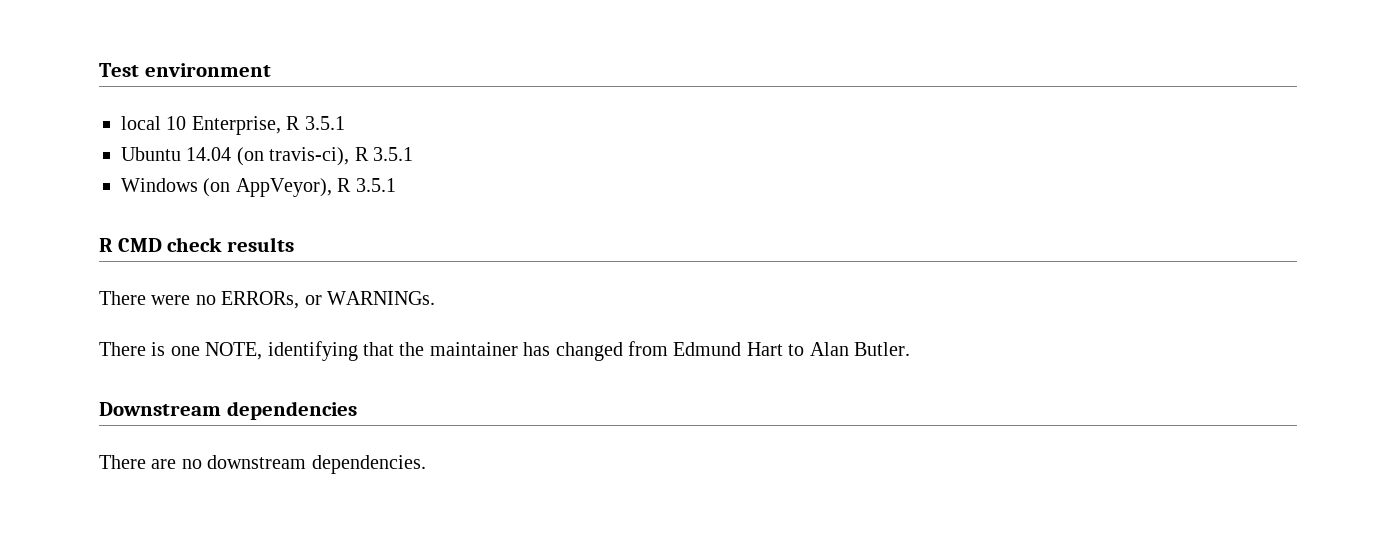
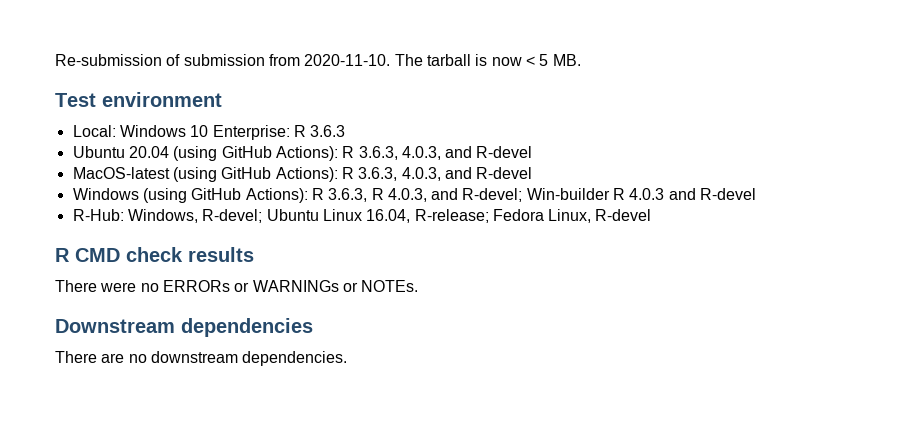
[99,63,271,77] [121,116,345,135] [121,147,413,166] [121,178,396,197] Test environment // local 10 Enterprise, R 3.5.1 // Ubuntu 14.04 (on travis-ci), R 3.5.1 // Windows (on AppVeyor), R 3.5.1 -> [55,54,581,66] [55,92,222,107] [72,125,346,140] [72,146,533,161] [72,167,533,182] [72,188,757,203] [72,209,652,223] Re-submission of submission from 2020-11-10. The tarball is now < 5 MB. // Test environment // Local: Windows 10 Enterprise: R 3.6.3 // Ubuntu 20.04 (using GitHub Actions): R 3.6.3, 4.0.3, and R-devel // MacOS-latest (using GitHub Actions): R 3.6.3, 4.0.3, and R-devel // Windows (using GitHub Actions): R 3.6.3, R 4.0.3, and R-devel; Win-builder R 4.0.3 and R-devel // R-Hub: Windows, R-devel; Ubuntu Linux 16.04, R-release; Fedora Linux, R-devel
[221,291,435,309] [99,341,910,361] ERRORs, or WARNINGs. // There is one NOTE, identifying that the maintainer has changed from Edmund Hart to Alan Butler. -> [162,280,419,292] ERRORs or WARNINGs or NOTEs.

